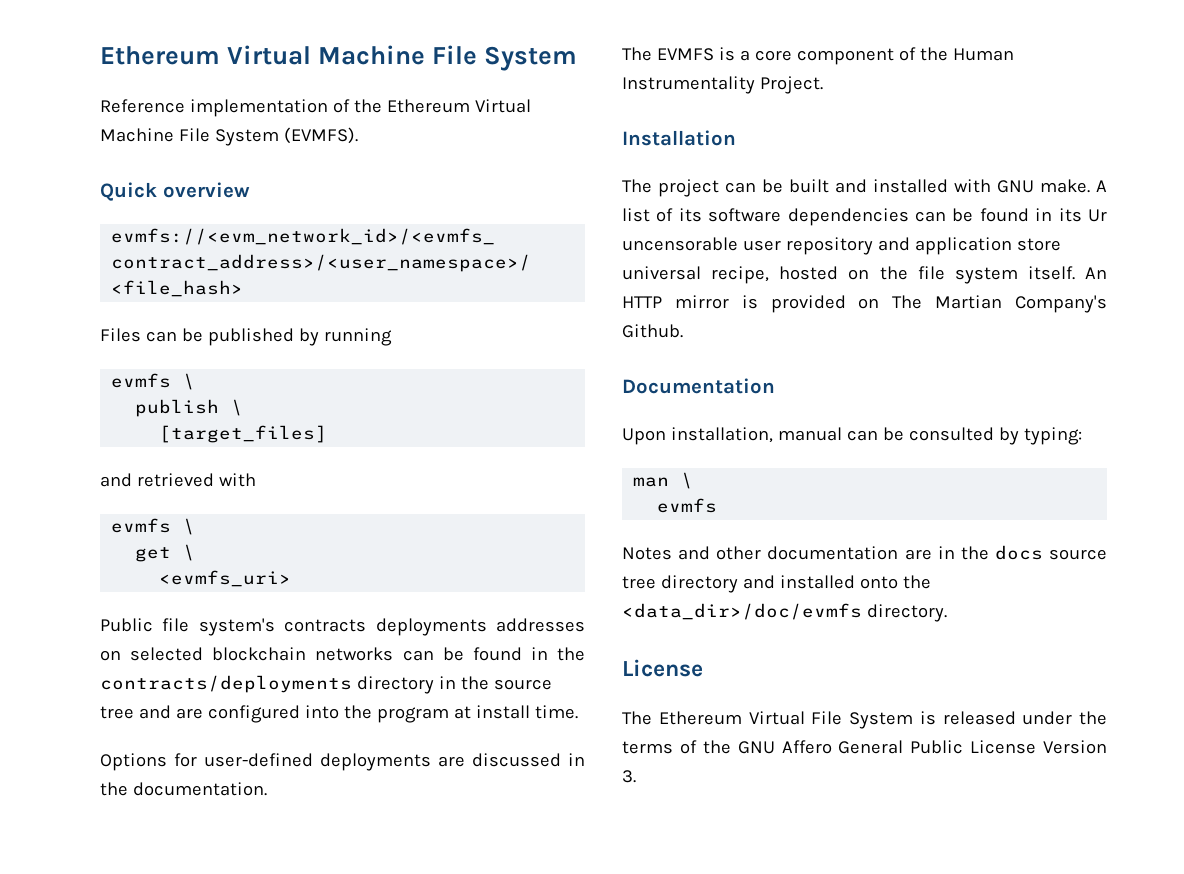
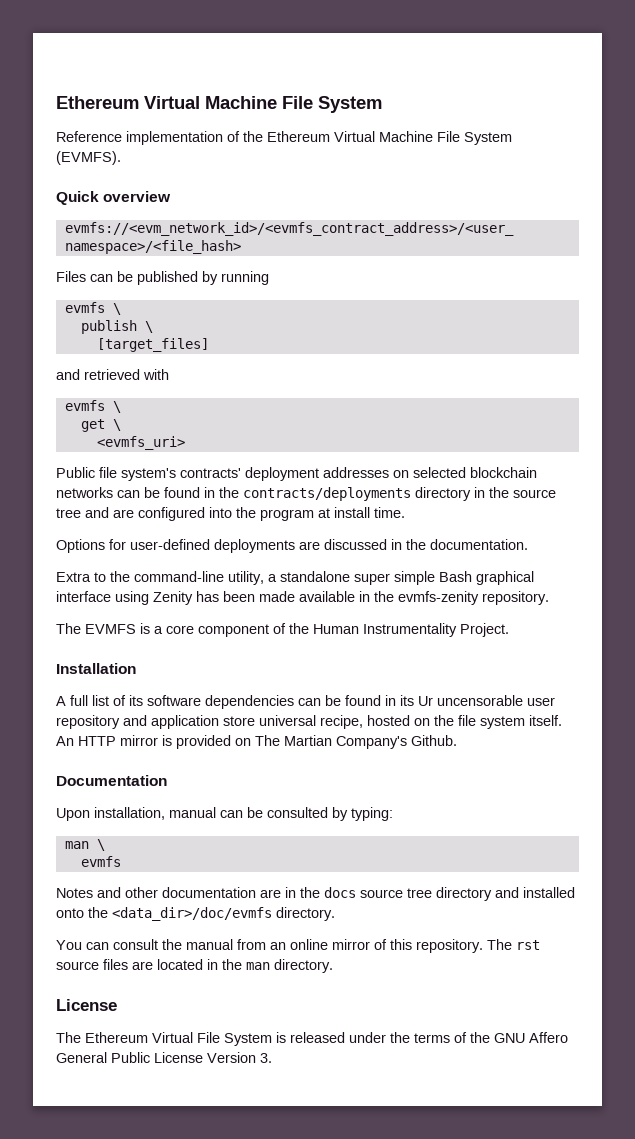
[284,618,487,636] contracts deployments -> [180,467,319,481] contracts' deployment
(267, 789) none -> [56,571,534,585] [56,591,549,605] // Extra to the command-line utility, a standalone super simple Bash graphical interface using Zenity has been made available in the evmfs-zenity repository.
[622,179,1107,197] The project can be built and installed with GNU make. A -> [56,695,88,706] A full
(947, 613) none -> [56,939,540,953] [56,959,333,973] // You can consult the manual from an online mirror of this repository. The rst source files are located in the man directory.

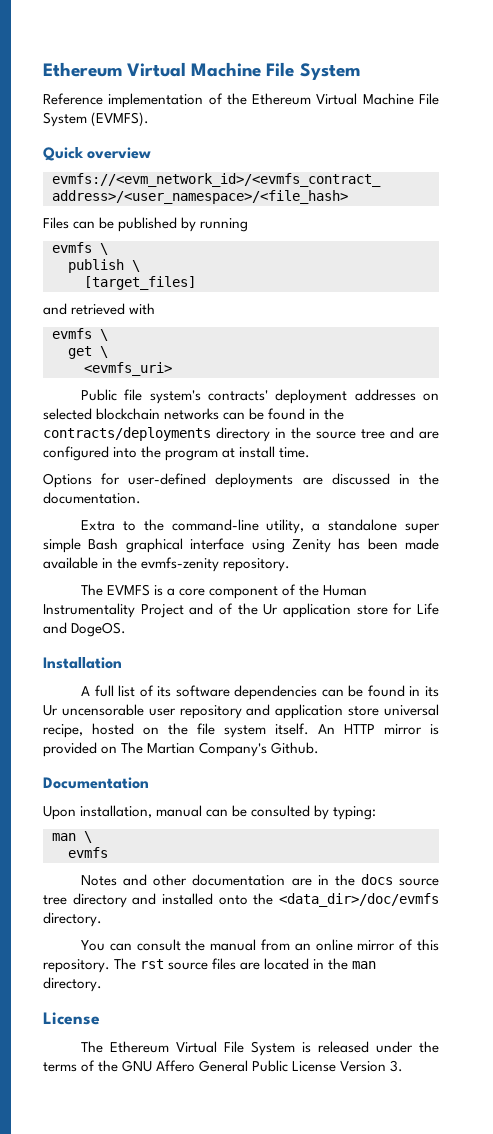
[460,623,509,637] Project. -> [140,603,440,618] [43,622,127,637] Project and of the Ur application store for Life and DogeOS.

